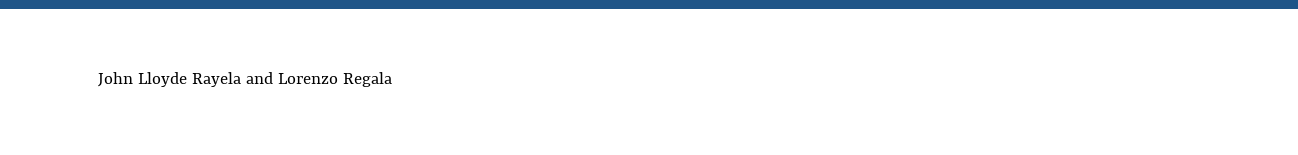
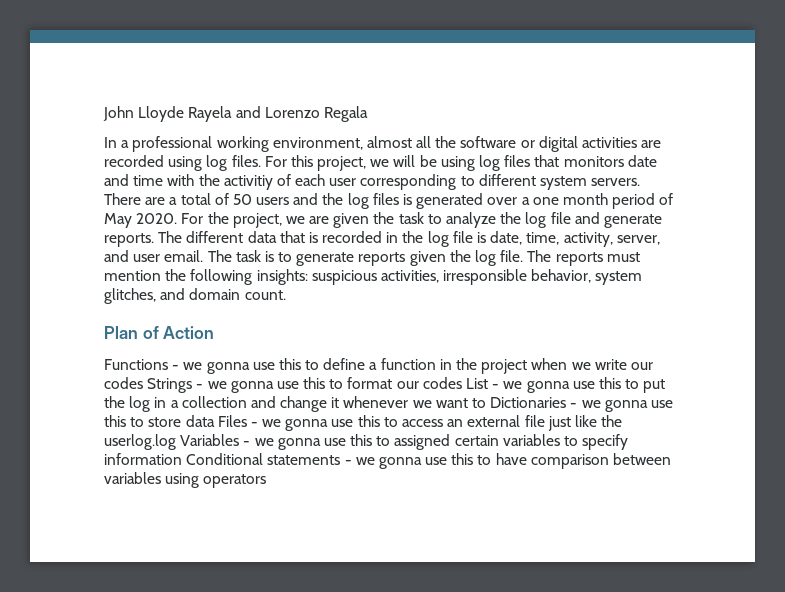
(392, 79) none -> [104,136,662,152] [104,155,657,171] [104,174,641,190] [104,193,674,209] [104,212,662,228] [104,231,660,247] [104,250,640,266] [104,269,643,285] [104,288,286,304] [104,326,215,339] [104,358,653,374] [104,377,666,393] [104,396,673,412] [104,415,623,431] [104,434,629,450] [104,453,672,469] [104,472,267,488] // In a professional working environment, almost all the software or digital activities are recorded using log files. For this project, we will be using log files that monitors date and time with the activitiy of each user corresponding to different system servers. There are a total of 50 users and the log files is generated over a one month period of May 2020. For the project, we are given the task to analyze the log file and generate reports. The different data that is recorded in the log file is date, time, activity, server, and user email. The task is to generate reports given the log file. The reports must mention the following insights: suspicious activities, irresponsible behavior, system glitches, and domain count. // Plan of Action // Functions - we gonna use this to define a function in the project when we write our codes Strings - we gonna use this to format our codes List - we gonna use this to put the log in a collection and change it whenever we want to Dictionaries - we gonna use this to store data Files - we gonna use this to access an external file just like the userlog.log Variables - we gonna use this to assigned certain variables to specify information Conditional statements - we gonna use this to have comparison between variables using operators

